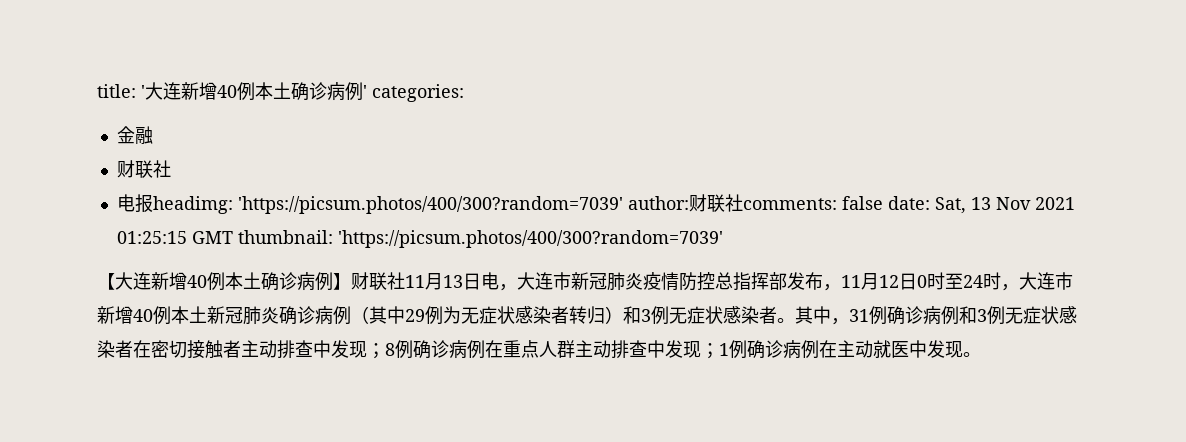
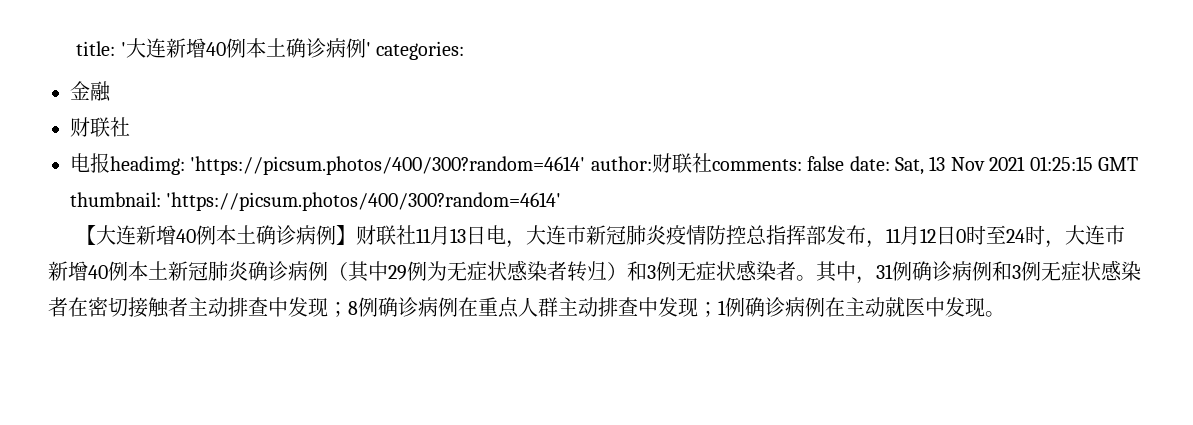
[237,196,623,214] 'https://picsum.photos/400/300?random=7039' -> [190,156,586,175] 'https://picsum.photos/400/300?random=4614'
[337,230,723,248] 'https://picsum.photos/400/300?random=7039' -> [166,192,562,211] 'https://picsum.photos/400/300?random=4614'

